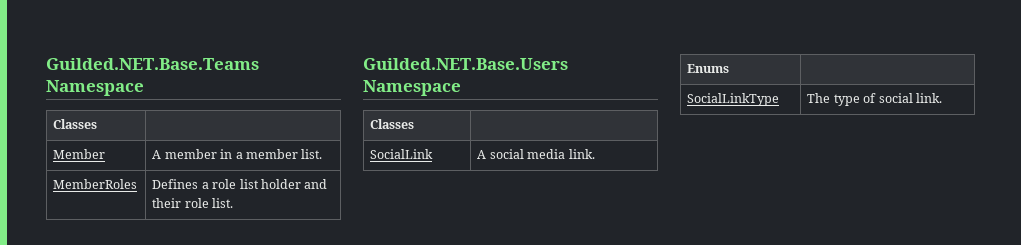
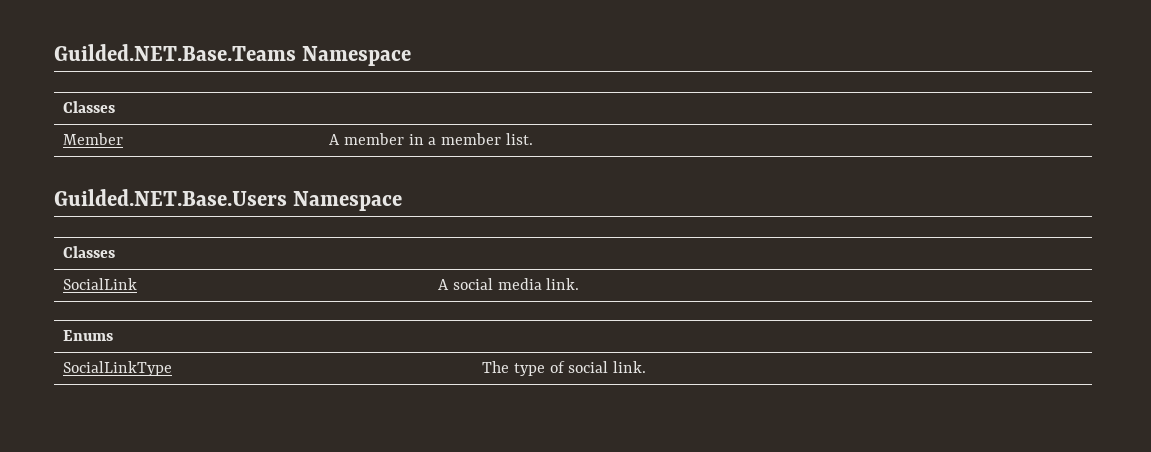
[53,179,138,189] [152,179,328,189] [152,198,234,208] // MemberRoles | Defines a role list holder and their role list. -> (533, 139) none

